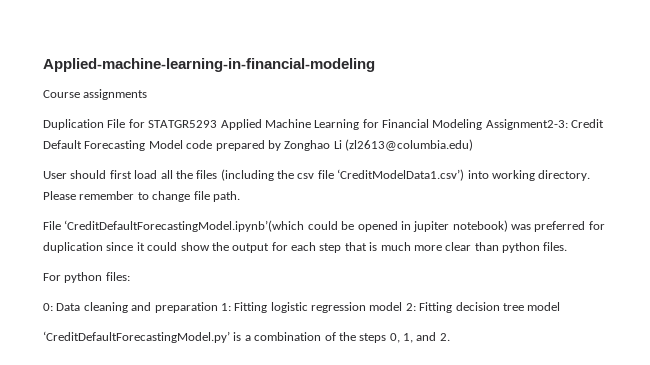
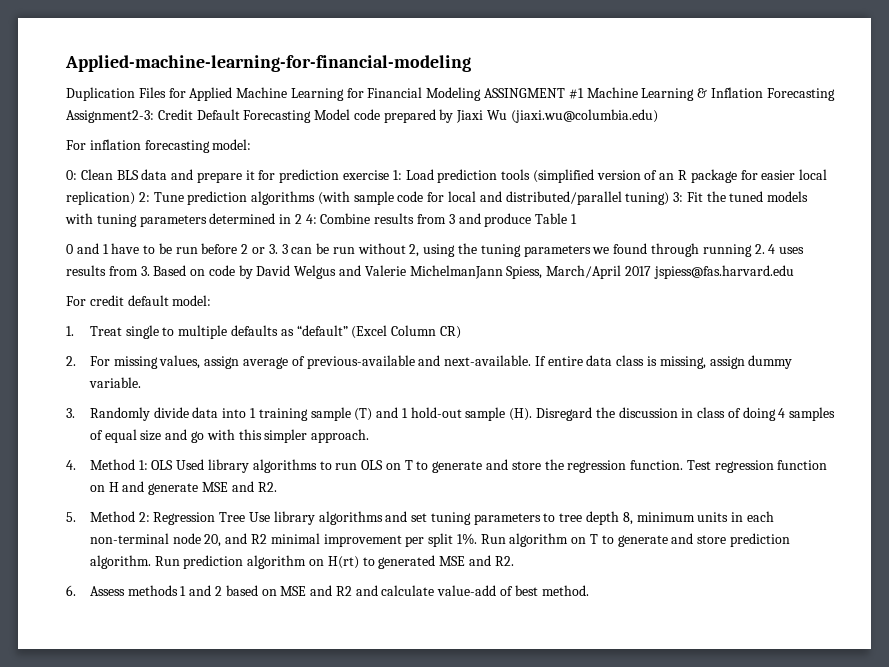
[43,58,375,72] [43,89,148,100] [43,119,218,130] Applied-machine-learning-in-financial-modeling // Course assignments // Duplication File for STATGR5293 -> [65,55,471,72] [66,87,186,101] Applied-machine-learning-for-financial-modeling // Duplication Files for
(483, 124) none -> [484,87,835,101] ASSINGMENT #1 Machine Learning & Inflation Forecasting
[284,139,473,151] [43,169,591,181] [43,191,240,202] [43,220,605,232] [43,242,568,253] [43,272,130,283] [43,302,561,313] [43,331,450,343] Zonghao Li (zl2613@columbia.edu) // User should first load all the files (including the csv file ‘CreditModelData1.csv’) into working directory. Please remember to change file path. // File ‘CreditDefaultForecastingModel.ipynb’(which could be opened in jupiter notebook) was preferred for duplication since it could show the output for each step that is much more clear than python files. // For python files: // 0: Data cleaning and preparation 1: Fitting logistic regression model 2: Fitting decision tree model // ‘CreditDefaultForecastingModel.py’ is a combination of the steps 0, 1, and 2. -> [456,109,658,123] [66,139,252,153] [66,169,828,183] [66,191,809,205] [65,213,577,227] [66,243,805,257] [66,265,794,279] [66,295,212,306] [66,325,461,339] [66,355,793,369] [88,377,141,388] [66,407,836,421] [89,429,370,443] [66,459,828,473] [89,481,277,495] [66,511,774,525] [89,533,790,547] [89,555,514,569] [66,585,589,596] Jiaxi Wu (jiaxi.wu@columbia.edu) // For inflation forecasting model: // 0: Clean BLS data and prepare it for prediction exercise 1: Load prediction tools (simplified version of an R package for easier local replication) 2: Tune prediction algorithms (with sample code for local and distributed/parallel tuning) 3: Fit the tuned models with tuning parameters determined in 2 4: Combine results from 3 and produce Table 1 // 0 and 1 have to be run before 2 or 3. 3 can be run without 2, using the tuning parameters we found through running 2. 4 uses results from 3. Based on code by David Welgus and Valerie MichelmanJann Spiess, March/April 2017 jspiess@fas.harvard.edu // For credit default model: // 1. Treat single to multiple defaults as “default” (Excel Column CR) // 2. For missing values, assign average of previous-available and next-available. If entire data class is missing, assign dummy variable. // 3. Randomly divide data into 1 training sample (T) and 1 hold-out sample (H). Disregard the discussion in class of doing 4 samples of equal size and go with this simpler approach. // 4. Method 1: OLS Used library algorithms to run OLS on T to generate and store the regression function. Test regression function on H and generate MSE and R2. // 5. Method 2: Regression Tree Use library algorithms and set tuning parameters to tree depth 8, minimum units in each non-terminal node 20, and R2 minimal improvement per split 1%. Run algorithm on T to generate and store prediction algorithm. Run prediction algorithm on H(rt) to generated MSE and R2. // 6. Assess methods 1 and 2 based on MSE and R2 and calculate value-add of best method.

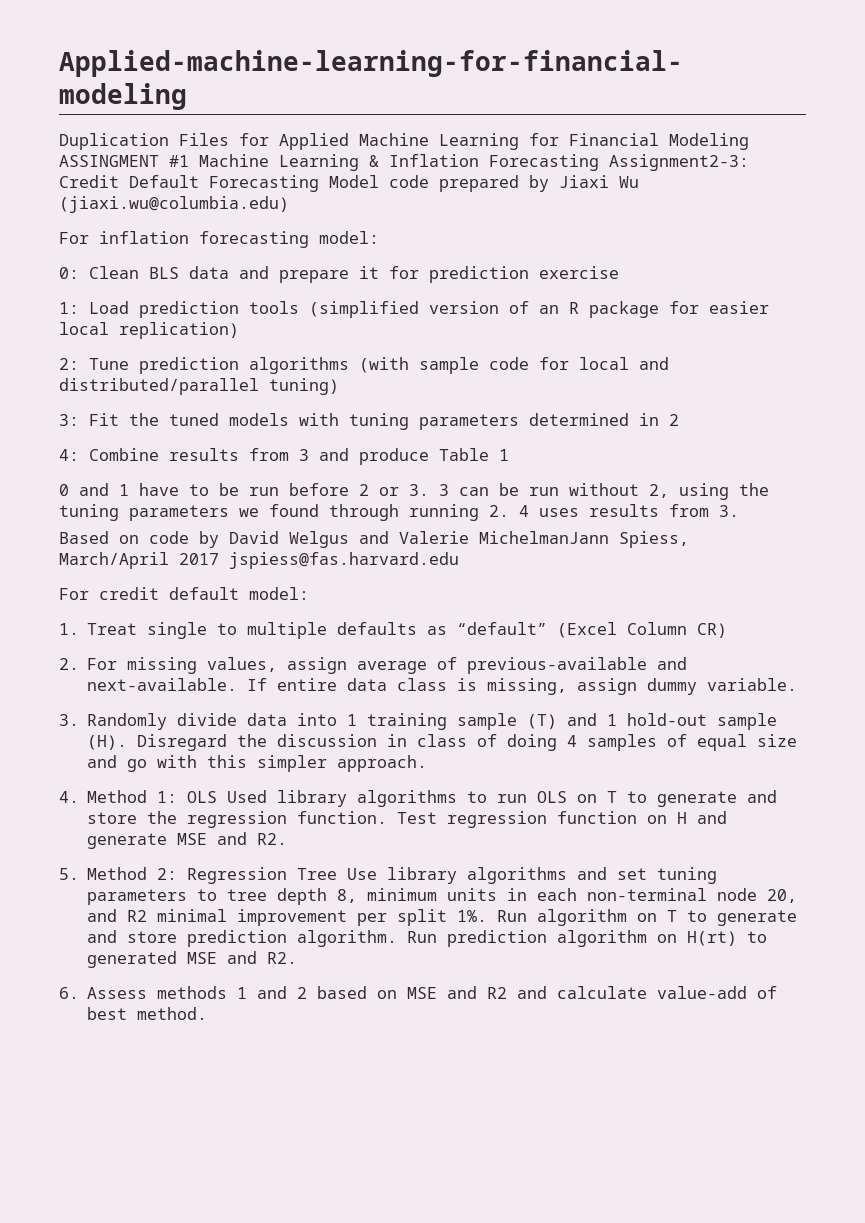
(390, 175) none -> (619, 272) //
(135, 198) none -> (239, 330) //
(670, 198) none -> (339, 386) //
(302, 219) none -> (679, 420) //
(150, 271) none -> (739, 511) //

